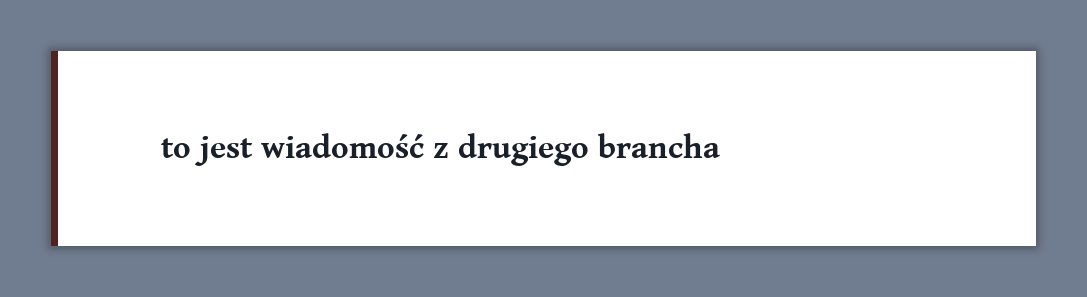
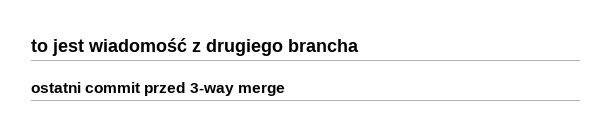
(720, 145) none -> [31,82,285,96] // ostatni commit przed 3-way merge

